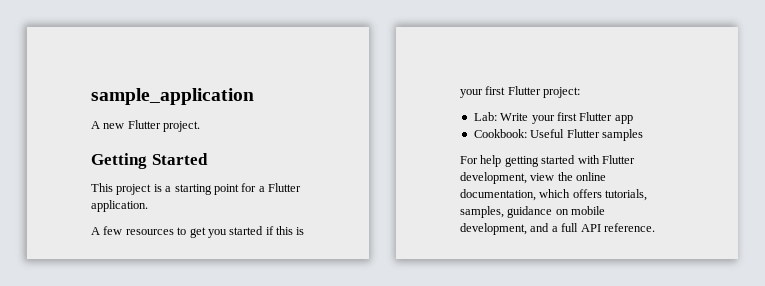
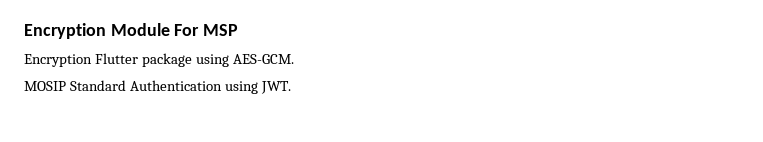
[91,88,254,105] [91,120,201,132] [91,153,208,169] [91,183,301,195] [91,200,148,212] [91,226,305,238] [460,86,581,98] [473,112,633,124] [473,129,643,141] [460,155,635,167] [460,172,607,184] [460,189,648,201] [460,206,606,218] [460,223,655,235] sample_application // A new Flutter project. // Getting Started // This project is a starting point for a Flutter application. // A few resources to get you started if this is your first Flutter project: // Lab: Write your first Flutter app // Cookbook: Useful Flutter samples // For help getting started with Flutter development, view the online documentation, which offers tutorials, samples, guidance on mobile development, and a full API reference. -> [24,23,239,39] [24,53,294,67] [24,80,291,94] Encryption Module For MSP // Encryption Flutter package using AES-GCM. // MOSIP Standard Authentication using JWT.

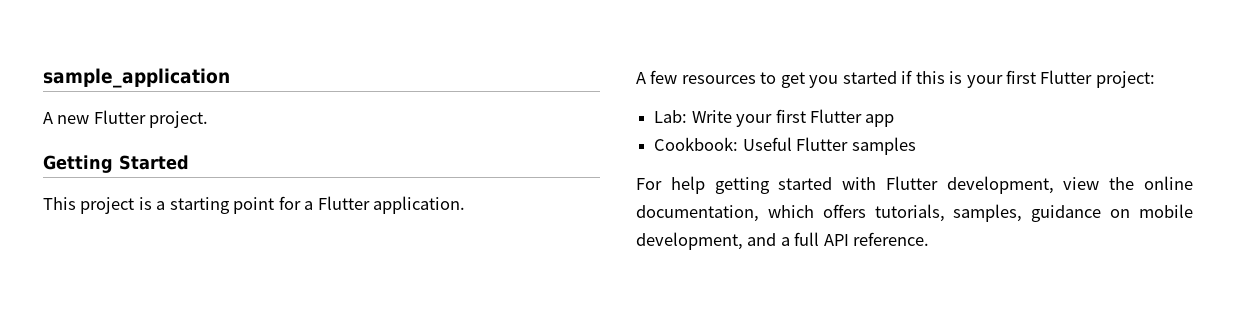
[24,23,239,39] [24,53,294,67] [24,80,291,94] Encryption Module For MSP // Encryption Flutter package using AES-GCM. // MOSIP Standard Authentication using JWT. -> [43,68,230,88] [43,110,209,128] [43,155,189,173] [43,196,466,214] [636,70,1155,88] [654,109,895,127] [654,137,916,155] [636,176,1193,194] [636,204,1193,222] [636,232,930,250] sample_application // A new Flutter project. // Getting Started // This project is a starting point for a Flutter application. // A few resources to get you started if this is your first Flutter project: // Lab: Write your first Flutter app // Cookbook: Useful Flutter samples // For help getting started with Flutter development, view the online documentation, which offers tutorials, samples, guidance on mobile development, and a full API reference.

